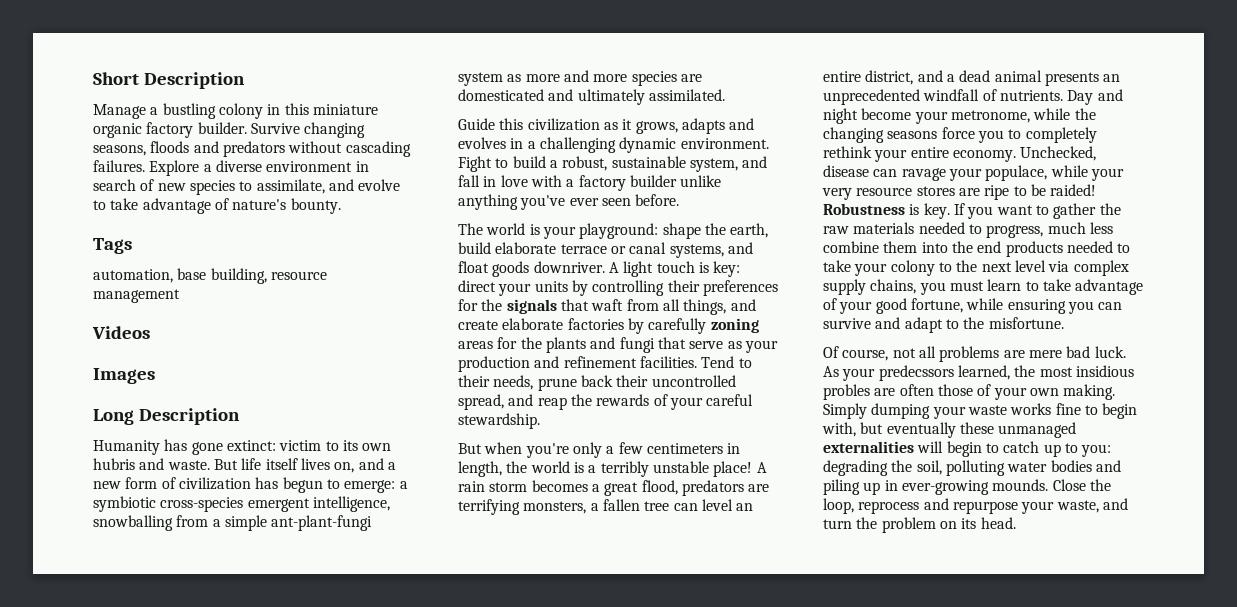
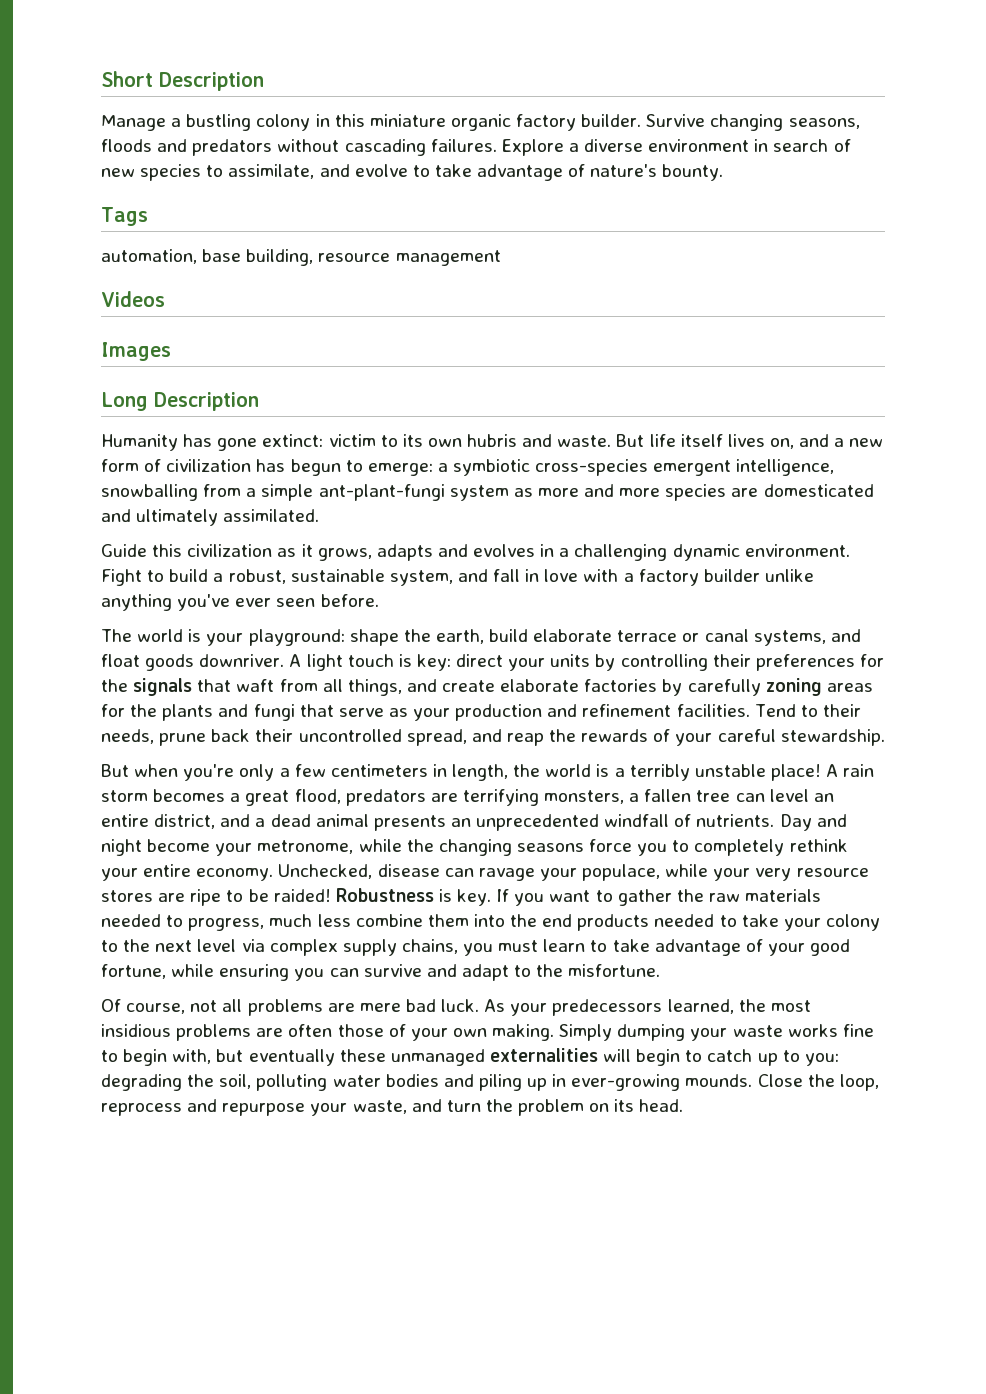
[878,365,954,381] predecssors -> [552,999,663,1016] predecessors
[823,384,870,400] probles -> [176,1024,252,1041] problems

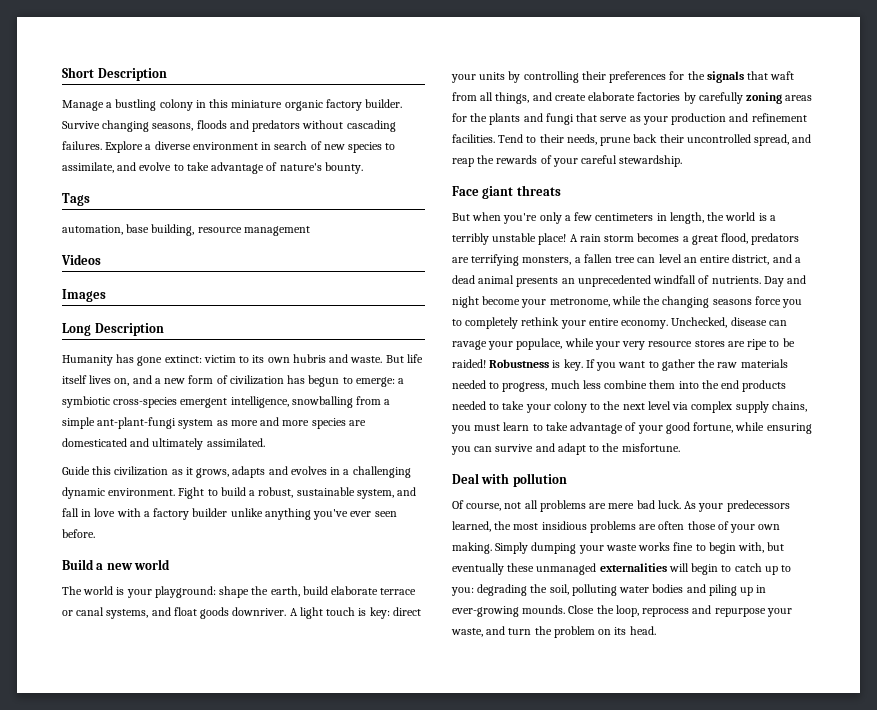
(379, 600) none -> [62,559,171,570] // Build a new world
(885, 737) none -> [452,185,561,199] // Face giant threats
(661, 970) none -> [452,473,567,487] // Deal with pollution

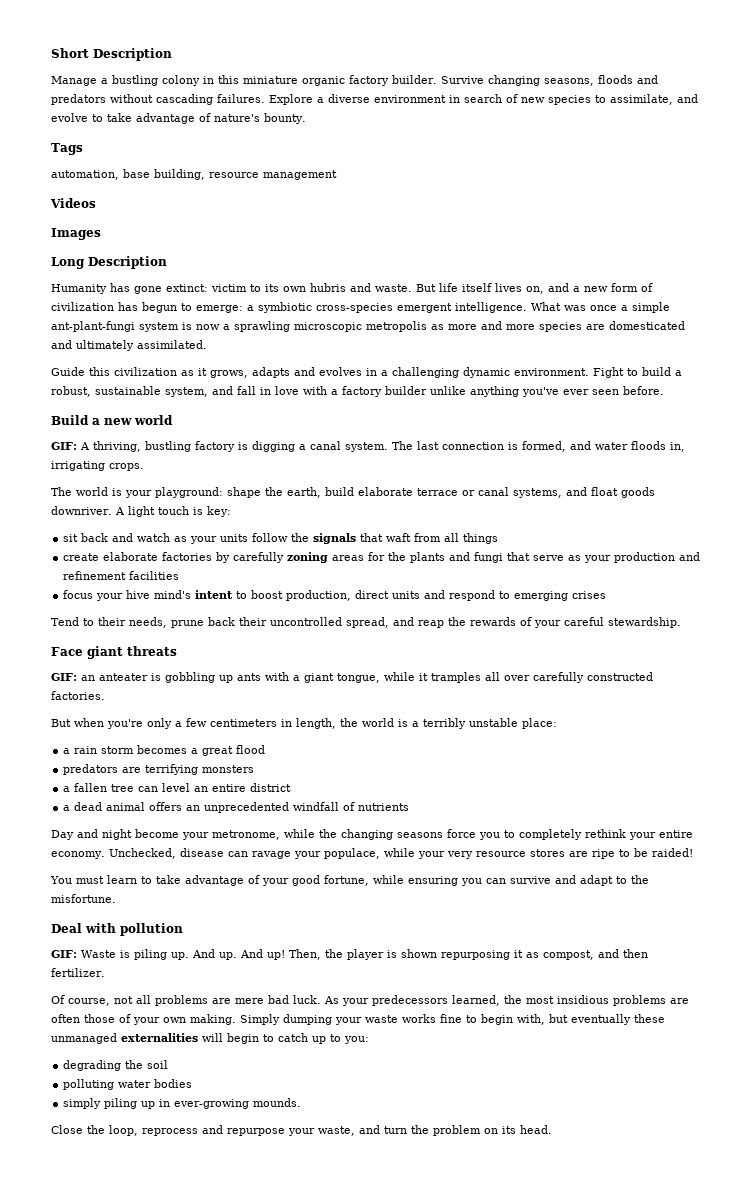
[230,396,391,408] [62,417,214,429] intelligence, snowballing from a simple ant-plant-fungi system -> [455,302,670,313] [51,321,427,332] intelligence. What was once a simple ant-plant-fungi system is now a sprawling microscopic metropolis
(171, 564) none -> [51,441,685,452] [51,461,144,471] // GIF: A thriving, bustling factory is digging a canal system. The last connection is formed, and water floods in, irrigating crops.
[392,607,421,616] [451,71,685,83] direct your units by controlling their preferences for -> [63,533,289,544] // sit back and watch as your units follow
[495,92,552,104] things, and -> [463,533,499,544] things //
[452,134,495,143] facilities. -> [129,571,180,580] [63,590,607,601] facilities // focus your hive mind's intent to boost production, direct units and respond to emerging crises //
(561, 190) none -> [51,672,653,683] [51,691,105,700] // GIF: an anteater is gobbling up ants with a giant tongue, while it tramples all over carefully constructed factories.
[538,233,578,245] place! A -> [522,718,557,729] [63,748,71,754] place: // a
[721,233,749,244] flood, -> [236,745,266,754] flood //
[522,256,572,265] monsters, -> [202,765,255,773] monsters //
[732,254,792,265] district, and -> [250,783,292,792] district //
[516,277,559,287] presents -> [149,802,183,811] offers
[711,276,761,284] nutrients. -> [358,803,410,811] nutrients //
[489,359,788,371] [452,380,787,392] [452,401,807,413] [451,425,471,434] Robustness is key. If you want to gather the raw materials needed to progress, much less combine them into the end products needed to take your colony to the next level via complex supply chains, you -> [50,876,72,884] // You
(567, 480) none -> [51,949,648,960] [51,968,105,977] // GIF: Waste is piling up. And up. And up! Then, the player is shown repurposing it as compost, and then fertilizer.
(474, 591) none -> (369, 1040) //
[549,584,569,595] soil, -> [147,1060,169,1069] soil //
[686,584,706,593] and -> [63,1098,102,1109] // simply
(566, 609) none -> (302, 1102) //

